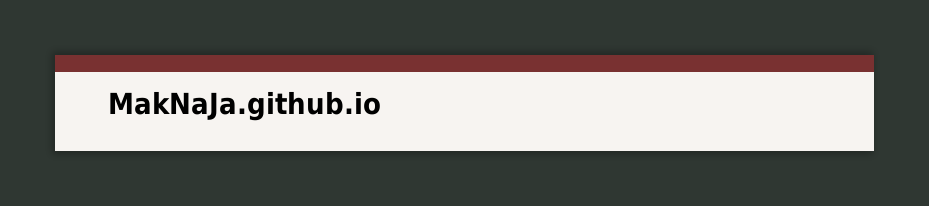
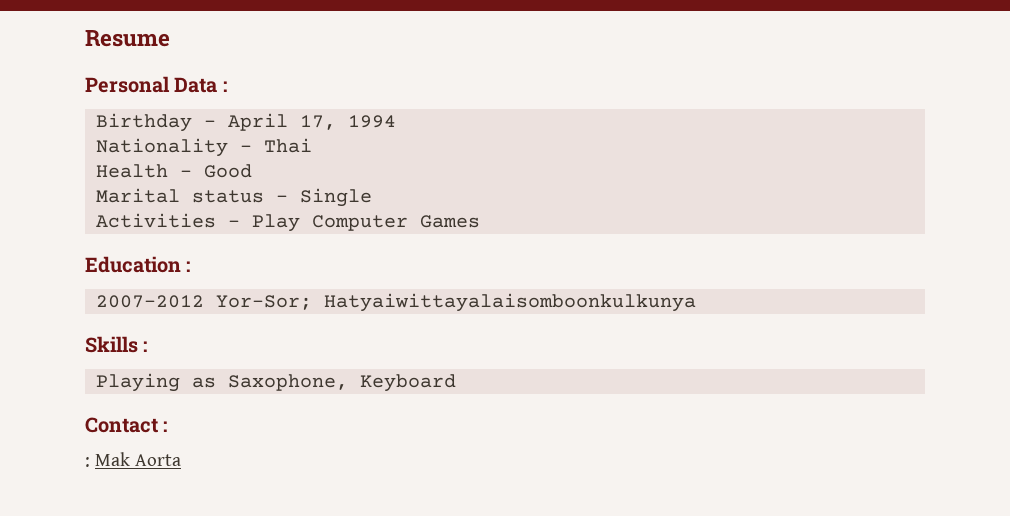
[108,91,381,121] MakNaJa.github.io -> [85,30,170,47] [85,76,227,93] [96,113,397,132] [96,138,313,157] [96,164,253,178] [96,188,373,207] [96,213,481,232] [85,256,191,273] [96,293,697,312] [85,336,148,353] [96,373,457,392] [85,417,168,433] [85,452,181,467] Resume // Personal Data : // Birthday - April 17, 1994 // Nationality - Thai // Health - Good // Marital status - Single // Activities - Play Computer Games // Education : // 2007-2012 Yor-Sor; Hatyaiwittayalaisomboonkulkunya // Skills : // Playing as Saxophone, Keyboard // Contact : // : Mak Aorta

